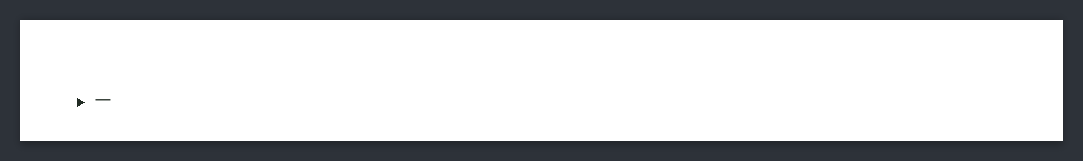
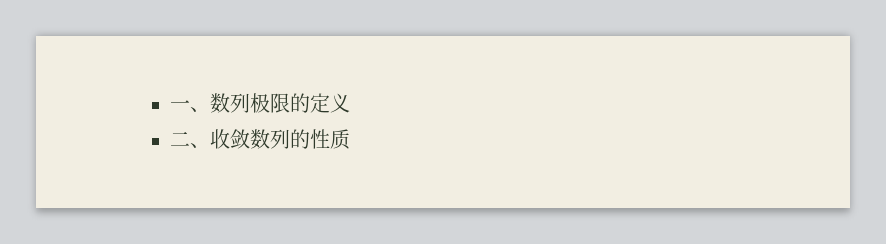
(112, 103) none -> [190,93,351,113] [170,129,351,149] 、数列极限的定义 // 二、收敛数列的性质

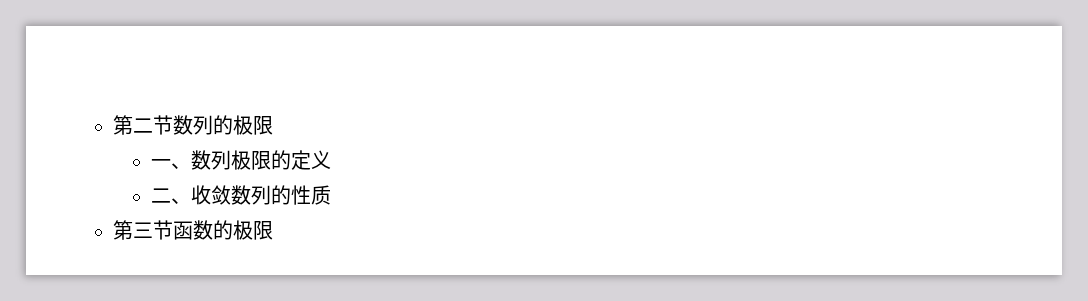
(170, 105) none -> [113,115,273,135] 第二节数列的极限 //
(351, 139) none -> [113,220,273,240] // 第三节函数的极限

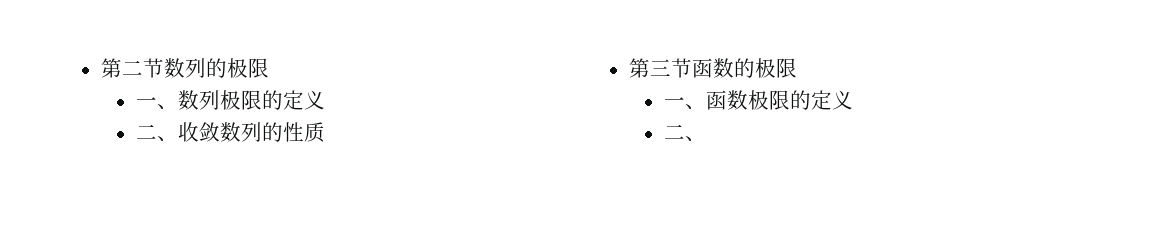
(273, 230) none -> [663,90,853,110] [663,124,706,142] // 一、函数极限的定义 // 二、

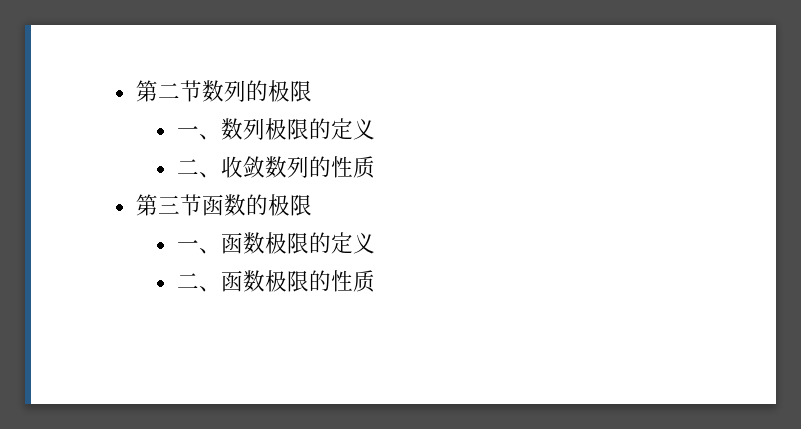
(706, 139) none -> [220,270,375,292] 函数极限的性质

